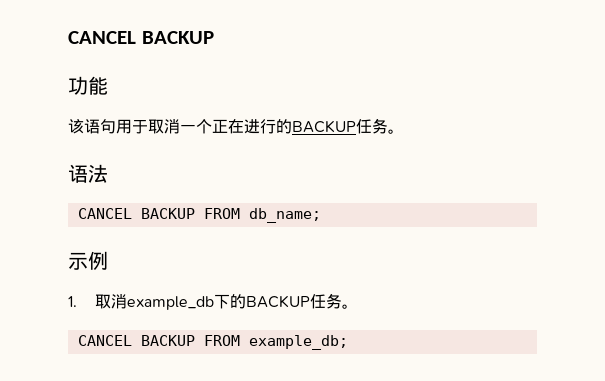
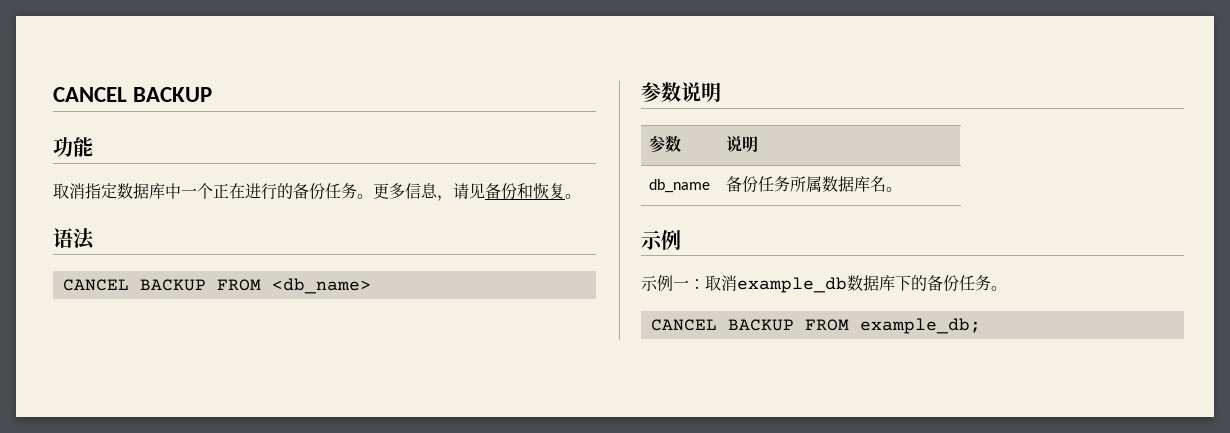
[68,119,180,134] 该语句用于取消 -> [53,183,181,199] 取消指定数据库中
[292,118,404,134] [68,164,108,183] [77,208,321,223] [68,251,108,270] [68,294,311,310] BACKUP任务。 // 语法 // CANCEL BACKUP FROM db_name; // 示例 // 1.取消example_db下的BACKUP -> [293,183,581,201] [53,228,95,250] [62,278,371,294] [641,82,721,102] [648,135,681,153] [725,136,758,152] [648,179,710,193] [725,176,902,193] [641,229,681,250] [641,275,959,293] 备份任务。更多信息，请见备份和恢复。 // 语法 // CANCEL BACKUP FROM <db_name> // 参数说明 // 参数 | 说明 // db_name | 备份任务所属数据库名。 // 示例 // 示例一：取消example_db数据库下的备份

